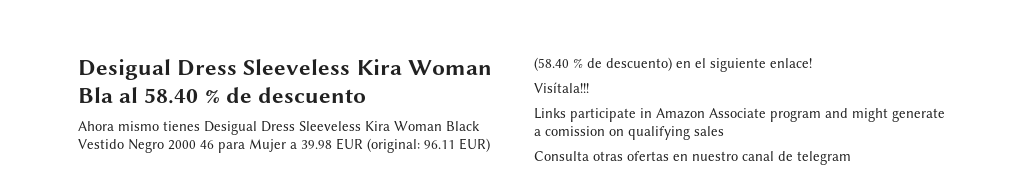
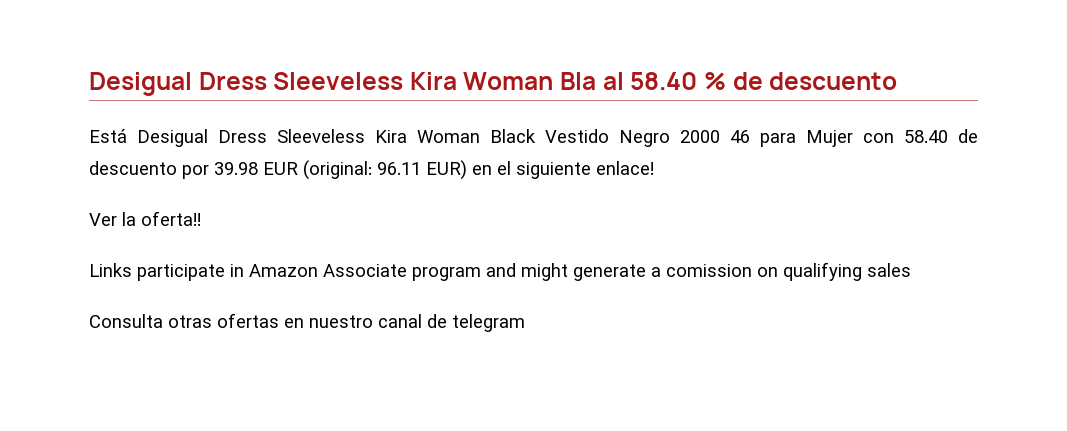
[78,121,200,131] Ahora mismo tienes -> [89,129,127,143] Está
[290,142,297,149] a -> [863,129,978,143] [89,161,209,179] con 58.40 de descuento por
[534,57,672,71] (58.40 % de descuento) -> (467, 170) none
[534,82,589,93] Visítala!!! -> [89,211,201,226] Ver la oferta!!

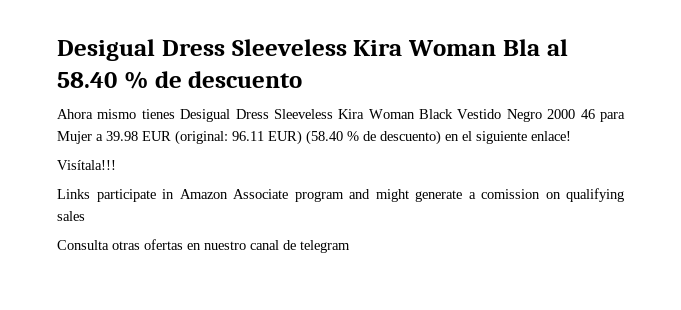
[89,129,127,143] Está -> [57,109,175,119] Ahora mismo tienes
[863,129,978,143] [89,161,209,179] con 58.40 de descuento por -> [96,134,103,141] a
(467, 170) none -> [306,130,441,145] (58.40 % de descuento)
[89,211,201,226] Ver la oferta!! -> [57,160,116,170] Visítala!!!

